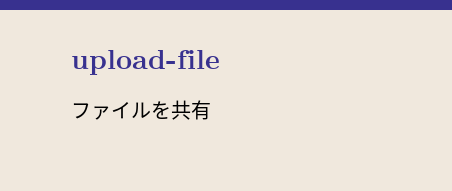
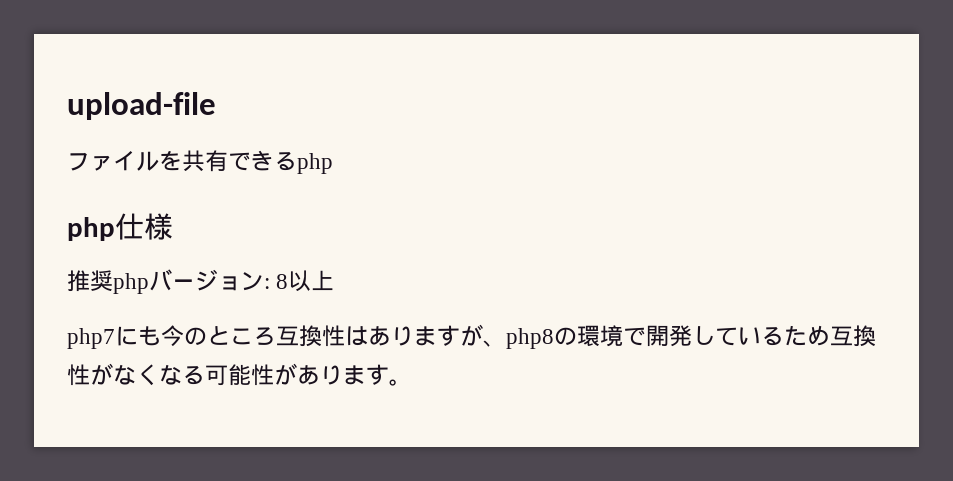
(211, 110) none -> [228,150,333,174] [67,213,173,241] [67,269,335,294] [67,324,876,349] [67,363,412,386] できるphp // php仕様 // 推奨phpバージョン: 8以上 // php7にも今のところ互換性はありますが、php8の環境で開発しているため互換性がなくなる可能性があります。

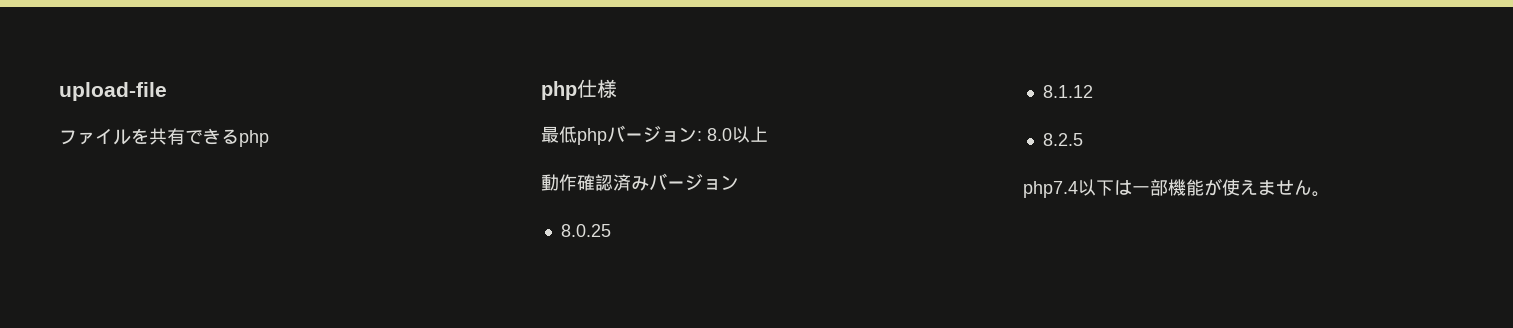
[67,270,113,292] 推奨 -> [541,126,577,143] 最低
[276,274,289,289] 8 -> [707,128,732,141] 8.0
[67,324,876,349] [67,363,389,386] php7にも今のところ互換性はありますが、php8の環境で開発しているため互換性がなくなる可能性があります -> [541,173,739,191] [560,224,611,237] [1042,85,1093,98] [1042,133,1083,146] [1023,178,1312,198] 動作確認済みバージョン // 8.0.25 // 8.1.12 // 8.2.5 // php7.4以下は一部機能が使えません

